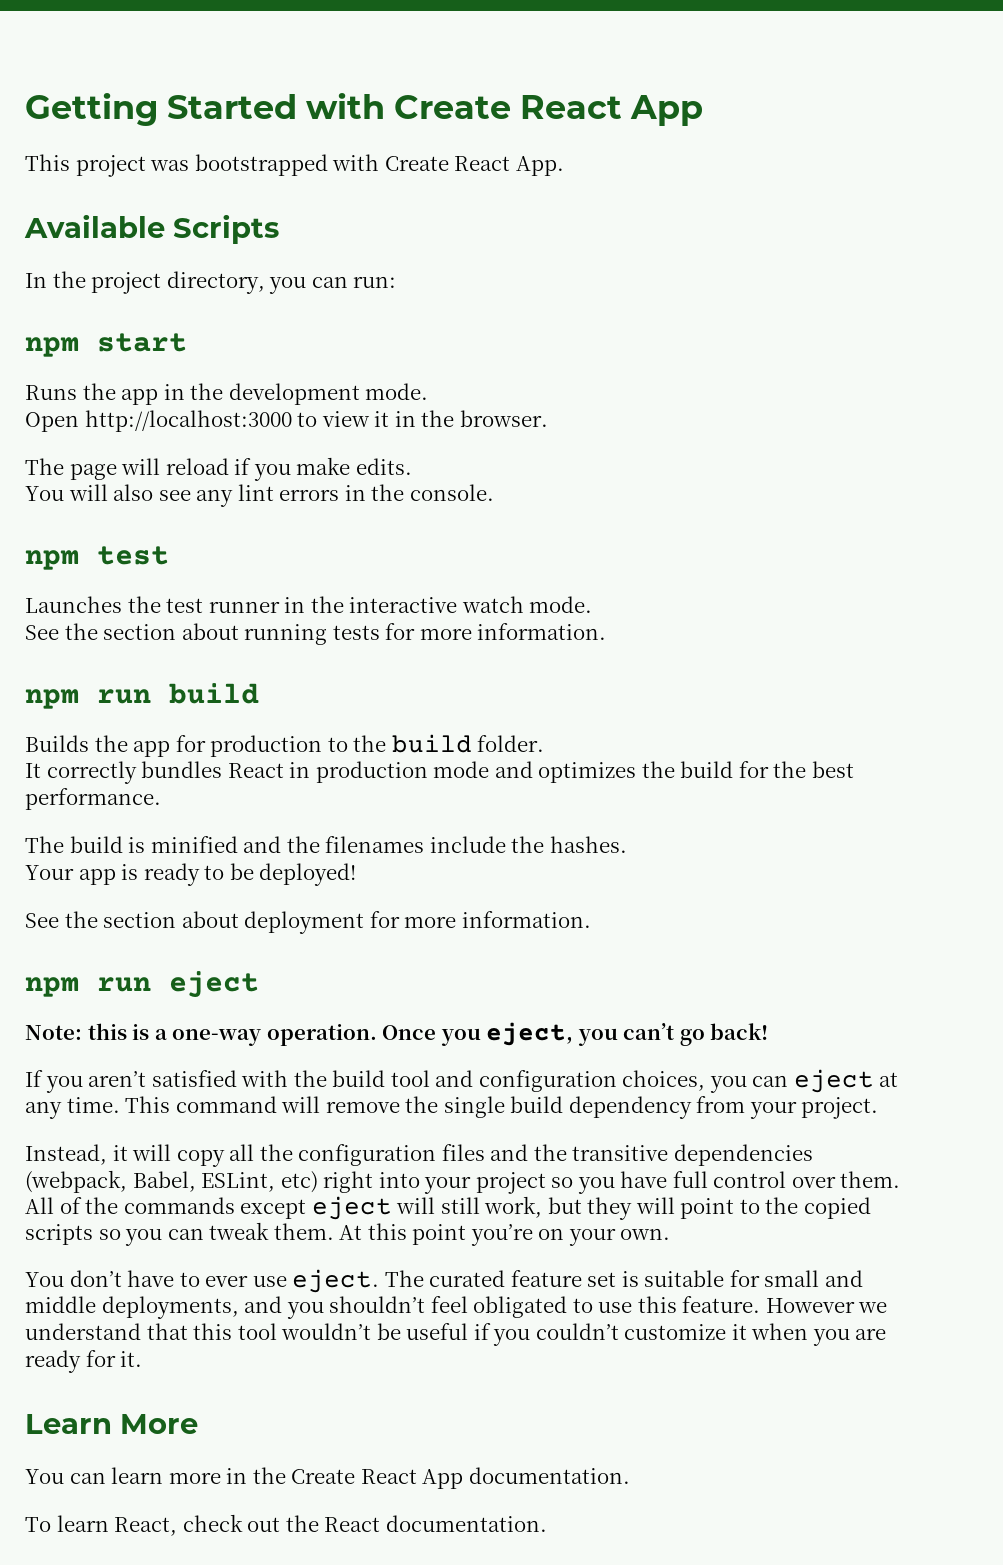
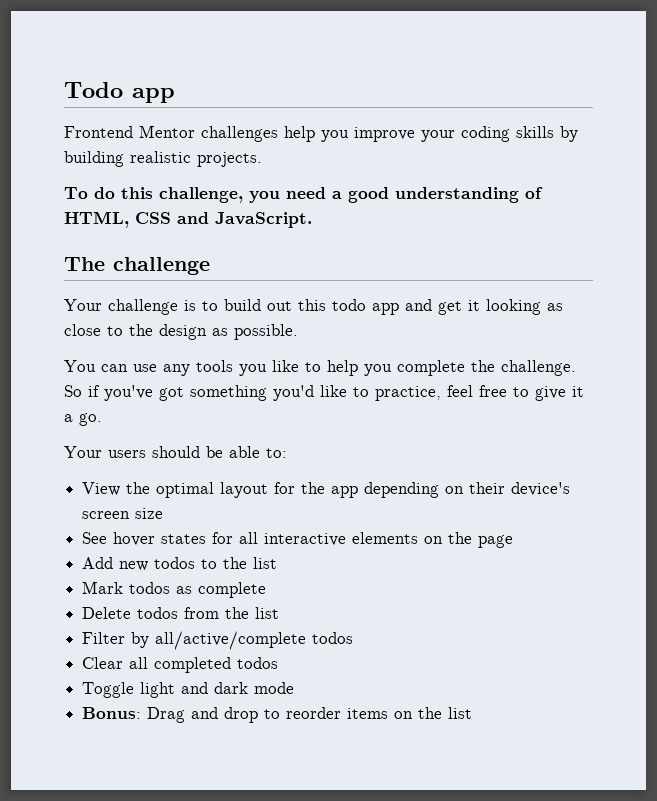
[25,93,704,126] [25,154,564,177] [24,214,279,244] [25,271,397,294] [25,333,187,357] [25,383,429,405] [25,410,548,432] [25,457,412,481] [25,484,494,507] [25,546,169,570] [25,596,593,613] [25,623,607,645] [25,683,259,709] [25,734,545,757] [25,761,854,784] [25,788,161,810] [25,836,627,853] [25,863,357,886] [25,911,591,934] [25,971,259,998] [25,1022,769,1046] [25,1069,899,1093] [25,1096,879,1119] [25,1144,813,1167] [25,1170,901,1194] [25,1196,872,1220] [25,1222,671,1246] [25,1269,864,1293] [25,1296,888,1319] [25,1323,887,1346] [25,1350,143,1373] [25,1414,198,1434] [25,1467,630,1489] [25,1514,547,1536] Getting Started with Create React App // This project was bootstrapped with Create React App. // Available Scripts // In the project directory, you can run: // npm start // Runs the app in the development mode. // Open http://localhost:3000 to view it in the browser. // The page will reload if you make edits. // You will also see any lint errors in the console. // npm test // Launches the test runner in the interactive watch mode. // See the section about running tests for more information. // npm run build // Builds the app for production to the build folder. // It correctly bundles React in production mode and optimizes the build for the best performance. // The build is minified and the filenames include the hashes. // Your app is ready to be deployed! // See the section about deployment for more information. // npm run eject // Note: this is a one-way operation. Once you eject, you can’t go back! // If you aren’t satisfied with the build tool and configuration choices, you can eject at any time. This command will remove the single build dependency from your project. // Instead, it will copy all the configuration files and the transitive dependencies (webpack, Babel, ESLint, etc) right into your project so you have full control over them. All of the commands except eject will still work, but they will point to the copied scripts so you can tweak them. At this point you’re on your own. // You don’t have to ever use eject. The curated feature set is suitable for small and middle deployments, and you shouldn’t feel obligated to use this feature. However we understand that this tool wouldn’t be useful if you couldn’t customize it when you are ready for it. // Learn More // You can learn more in the Create React App documentation. // To learn React, check out the React documentation. -> [64,82,175,103] [64,125,578,142] [64,151,262,167] [64,187,543,203] [64,211,312,228] [64,257,210,275] [64,299,563,315] [64,324,298,340] [64,360,576,376] [64,385,584,401] [64,413,102,426] [64,446,287,458] [82,482,571,498] [82,508,164,519] [82,532,514,548] [82,557,278,571] [82,581,267,598] [82,607,280,619] [82,631,354,650] [82,657,279,673] [82,682,295,698] [82,707,473,723] Todo app // Frontend Mentor challenges help you improve your coding skills by building realistic projects. // To do this challenge, you need a good understanding of HTML, CSS and JavaScript. // The challenge // Your challenge is to build out this todo app and get it looking as close to the design as possible. // You can use any tools you like to help you complete the challenge. So if you've got something you'd like to practice, feel free to give it a go. // Your users should be able to: // View the optimal layout for the app depending on their device's screen size // See hover states for all interactive elements on the page // Add new todos to the list // Mark todos as complete // Delete todos from the list // Filter by all/active/complete todos // Clear all completed todos // Toggle light and dark mode // Bonus: Drag and drop to reorder items on the list

